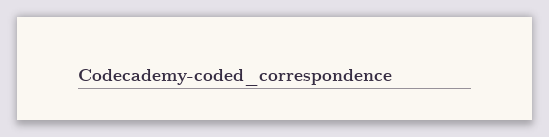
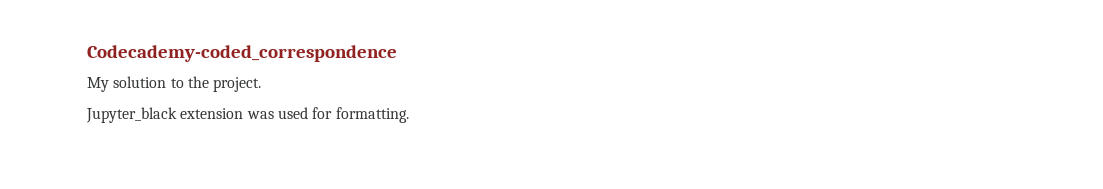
(392, 77) none -> [87,76,262,92] [86,107,409,123] // My solution to the project. // Jupyter_black extension was used for formatting.

